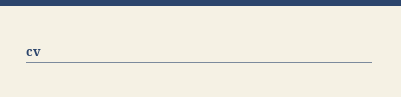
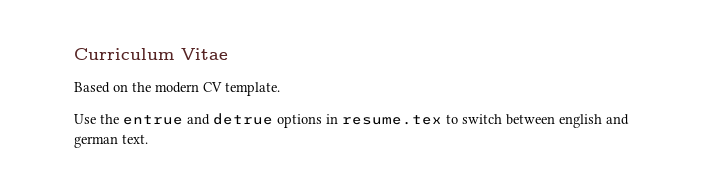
[26,49,41,56] cv -> [74,48,228,60] [74,82,280,96] [74,113,629,128] [74,134,148,148] Curriculum Vitae // Based on the modern CV template. // Use the entrue and detrue options in resume.tex to switch between english and german text.

